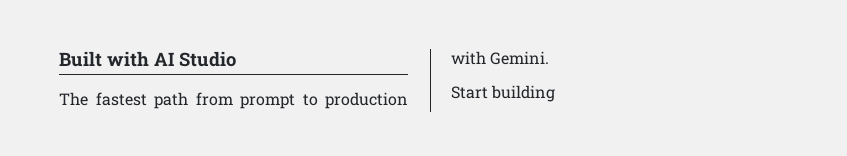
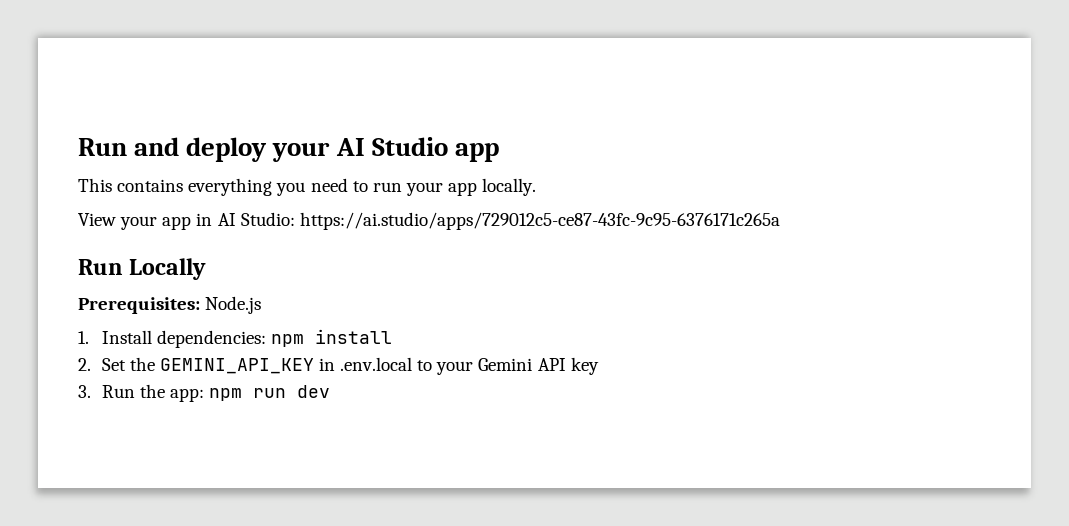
[59,51,236,67] [59,92,408,109] [451,51,550,65] [451,85,556,102] Built with AI Studio // The fastest path from prompt to production with Gemini. // Start building -> [78,137,499,162] [78,178,537,196] [78,212,780,230] [78,258,207,280] [78,296,262,314] [78,329,392,348] [78,357,599,375] [78,384,330,402] Run and deploy your AI Studio app // This contains everything you need to run your app locally. // View your app in AI Studio: https://ai.studio/apps/729012c5-ce87-43fc-9c95-6376171c265a // Run Locally // Prerequisites: Node.js // 1. Install dependencies: npm install // 2. Set the GEMINI_API_KEY in .env.local to your Gemini API key // 3. Run the app: npm run dev

